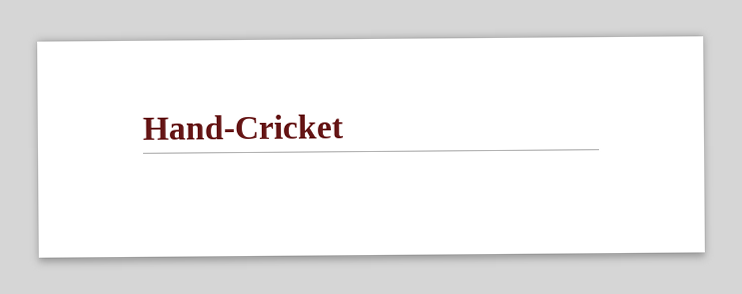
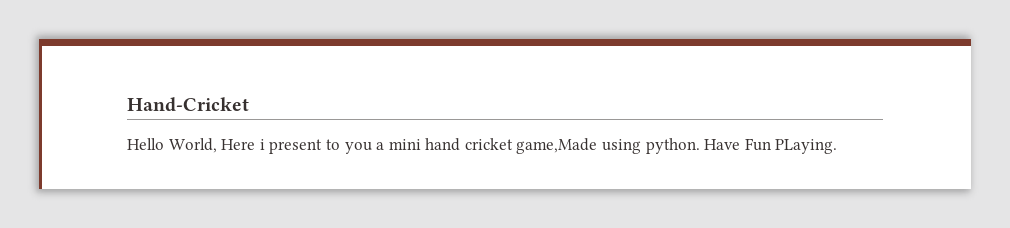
(344, 127) none -> [127,138,838,154] // Hello World, Here i present to you a mini hand cricket game,Made using python. Have Fun PLaying.

